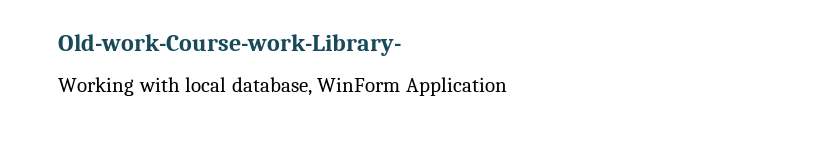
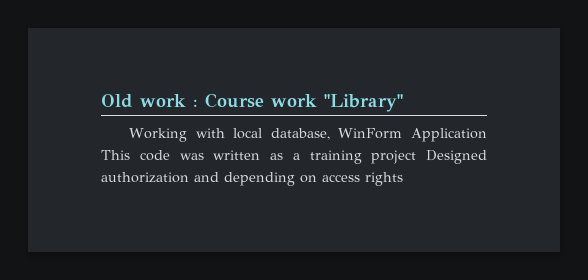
[58,34,401,56] Old-work-Course-work-Library- -> [101,93,403,112] Old work : Course work "Library"
(507, 86) none -> [101,150,487,164] [101,172,403,186] This code was written as a training project Designed authorization and depending on access rights

